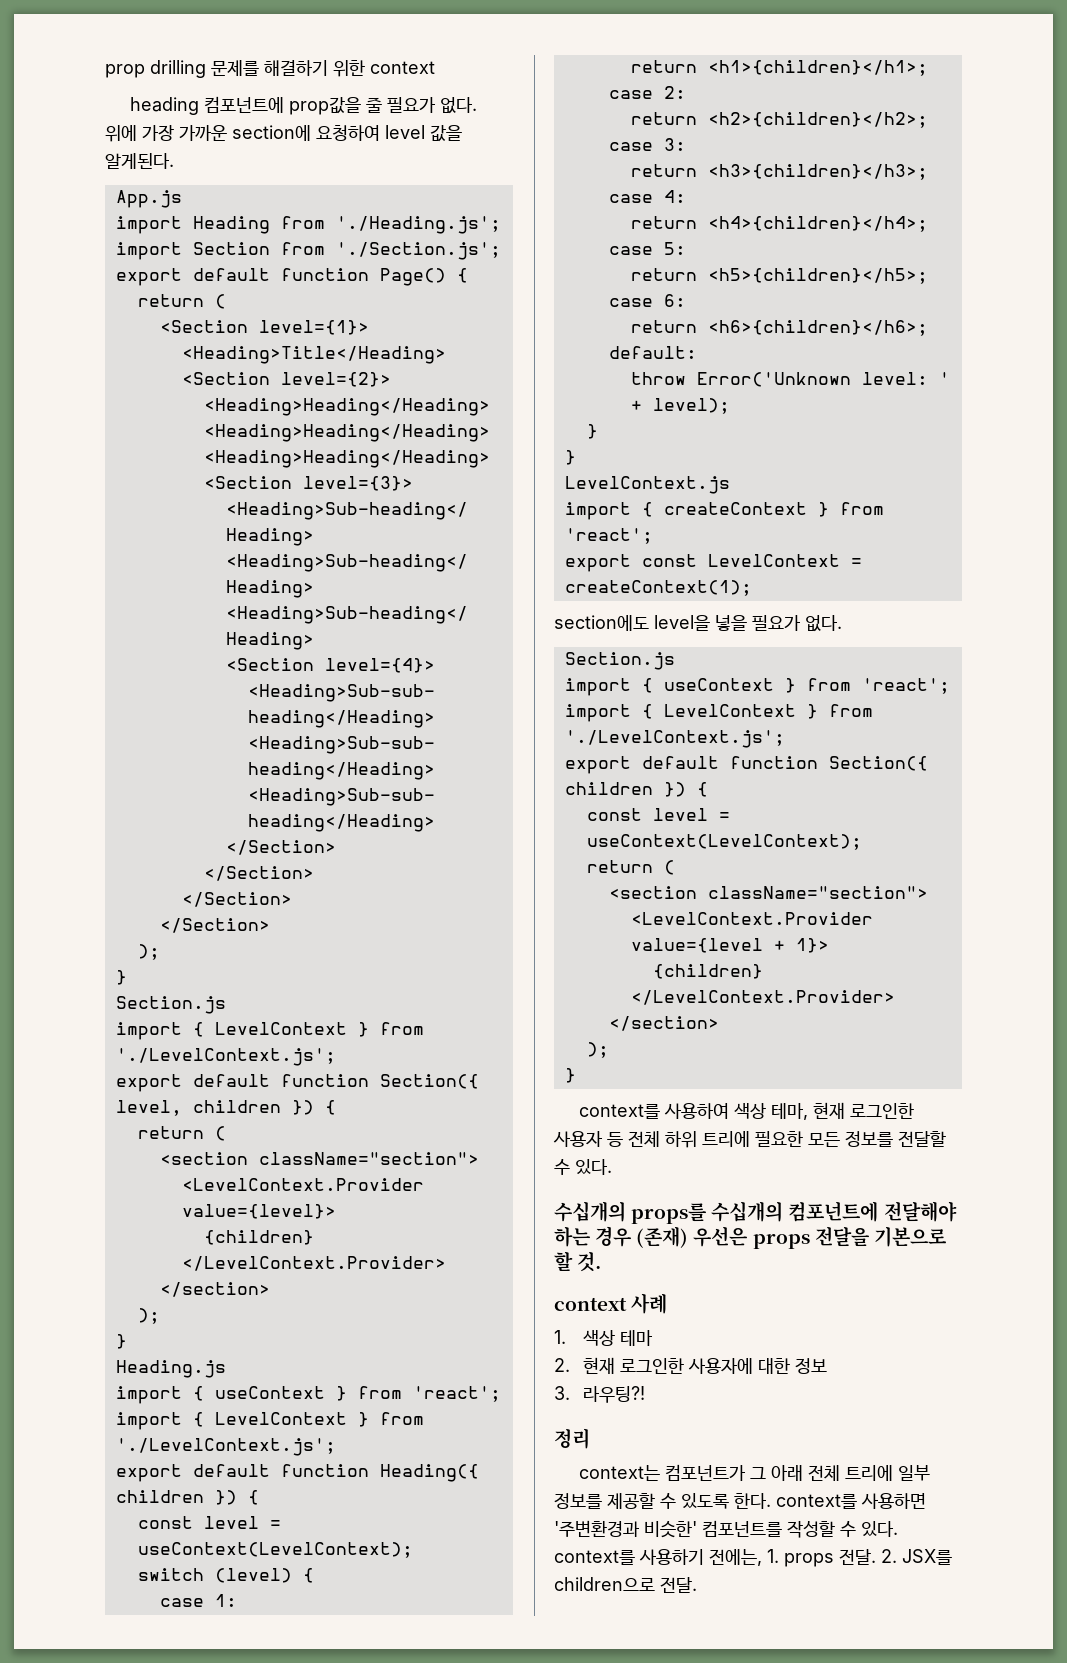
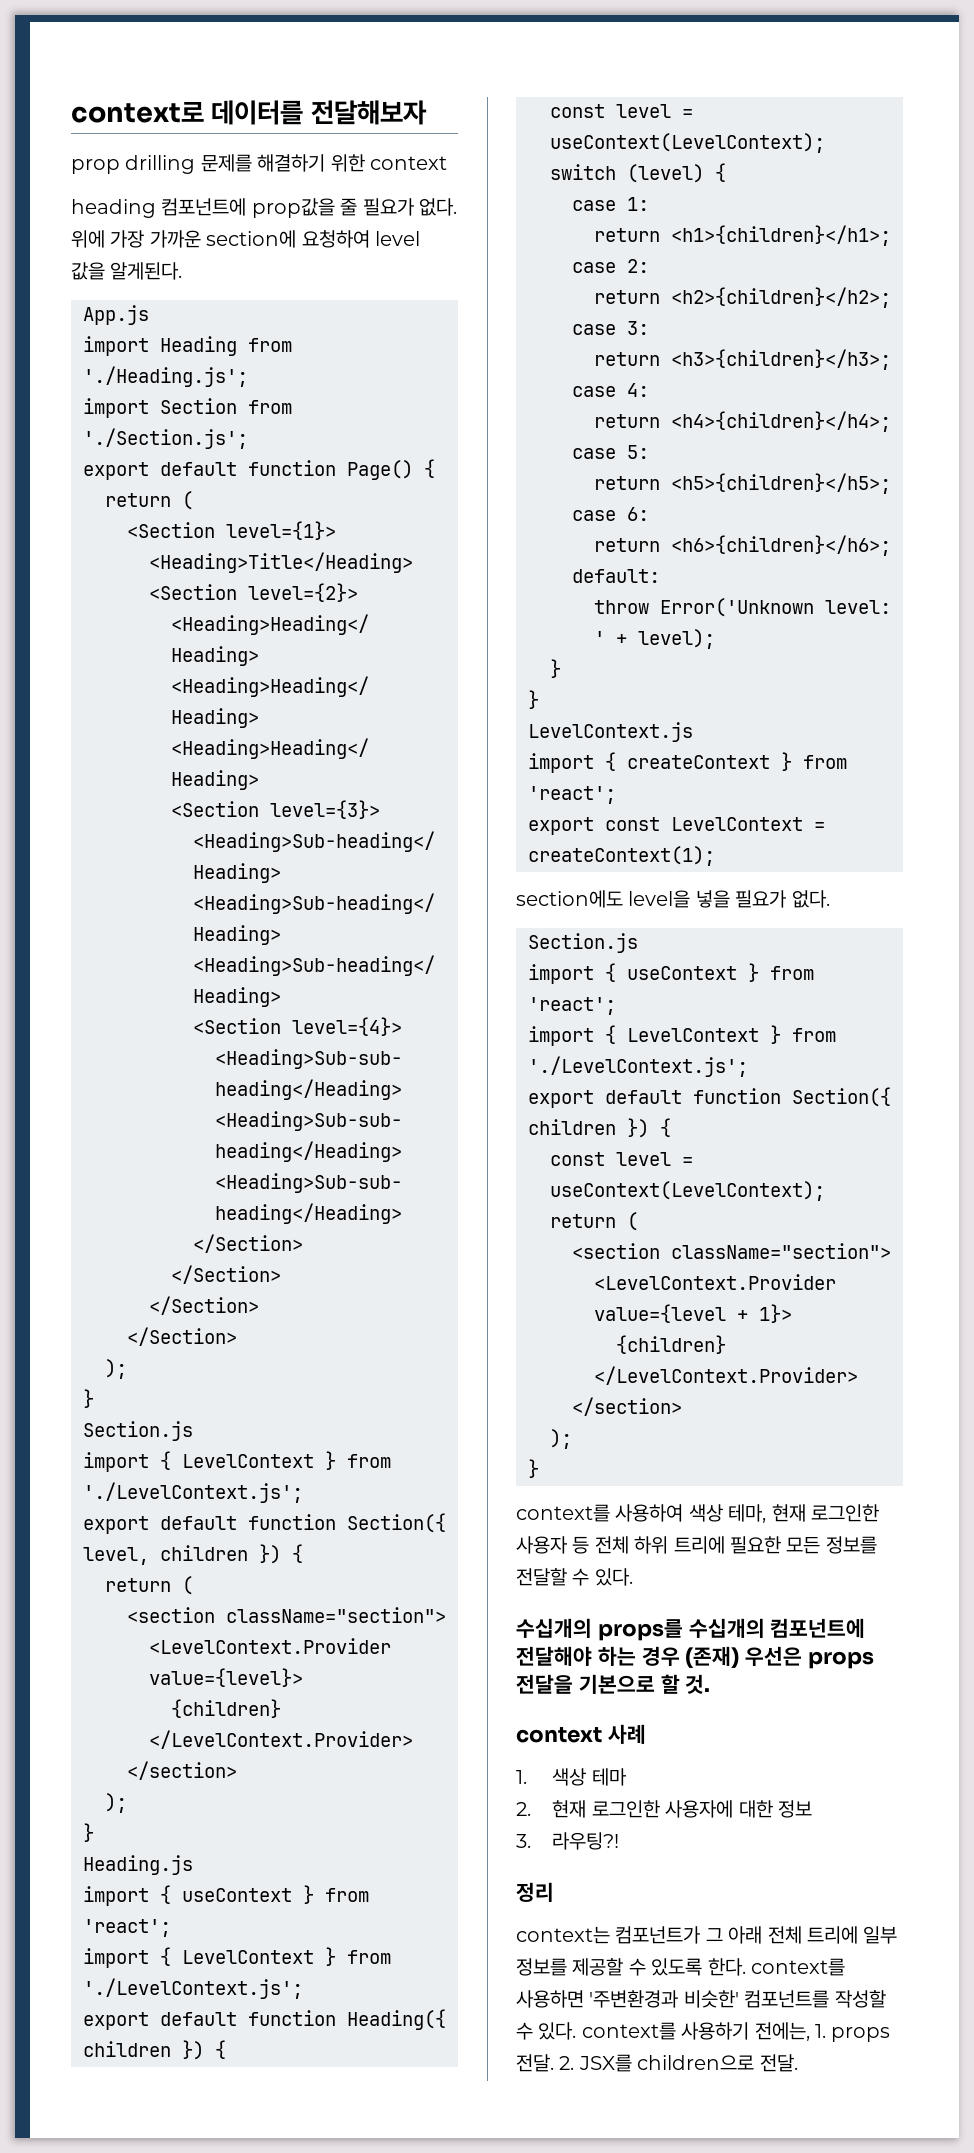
(105, 71) none -> [71,100,427,125] context로 데이터를 전달해보자 //

